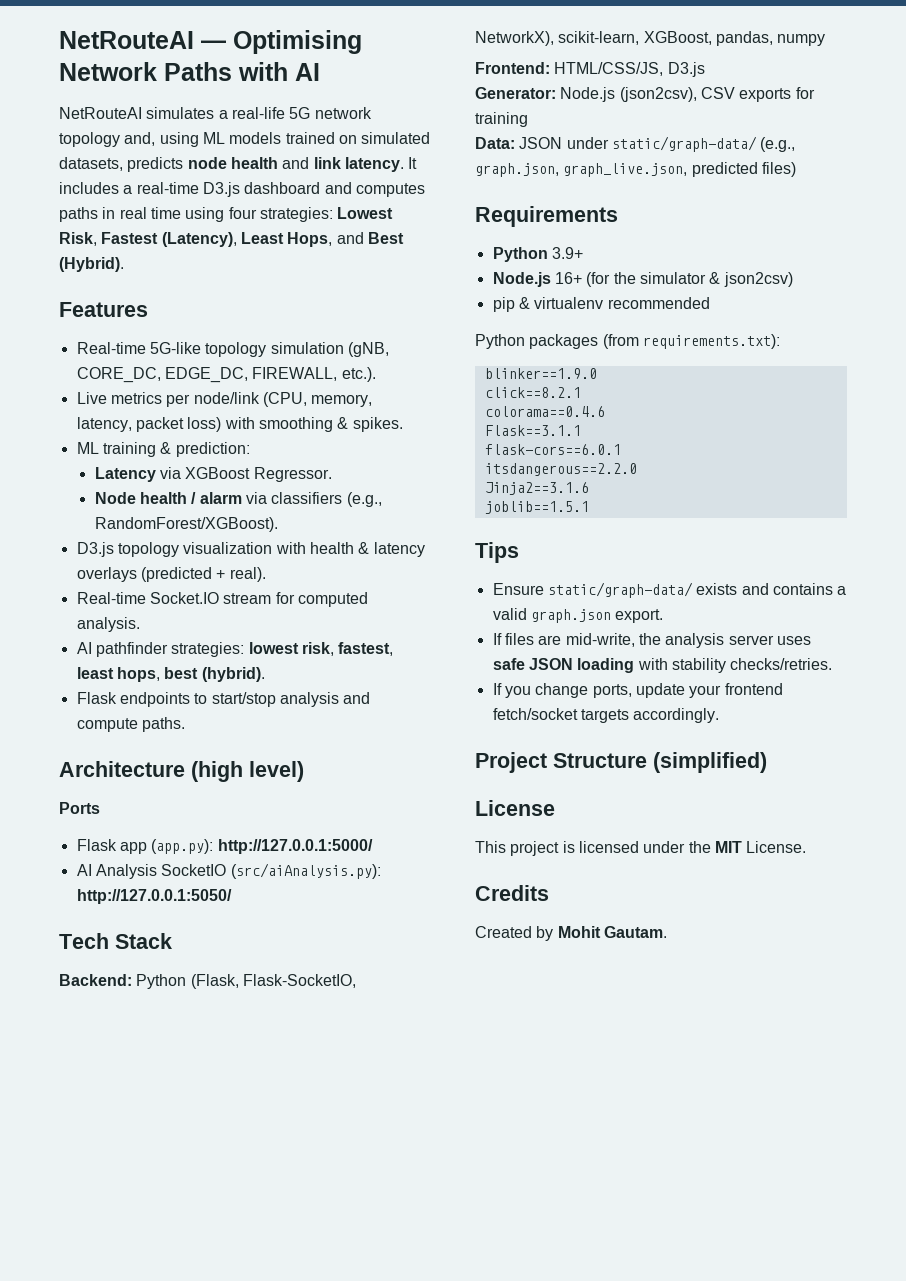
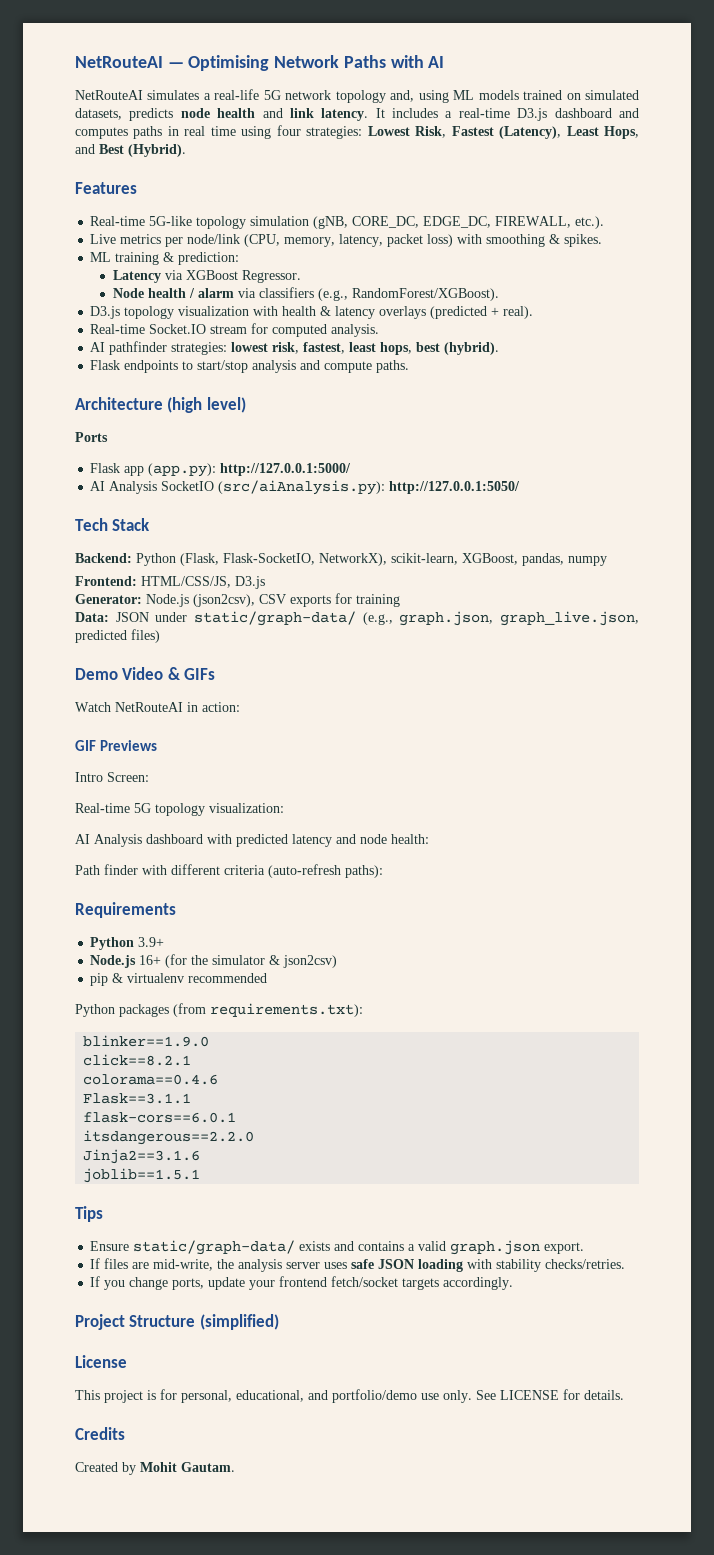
(796, 169) none -> [75,667,216,680] [75,702,240,712] [75,740,158,751] [75,772,149,782] [75,803,284,816] [75,834,429,847] [75,864,383,878] // Demo Video & GIFs // Watch NetRouteAI in action: // GIF Previews // Intro Screen: // Real-time 5G topology visualization: // AI Analysis dashboard with predicted latency and node health: // Path finder with different criteria (auto-refresh paths):
[578,841,807,853] licensed under the MIT License. -> [160,1389,624,1403] for personal, educational, and portfolio/demo use only. See LICENSE for details.

